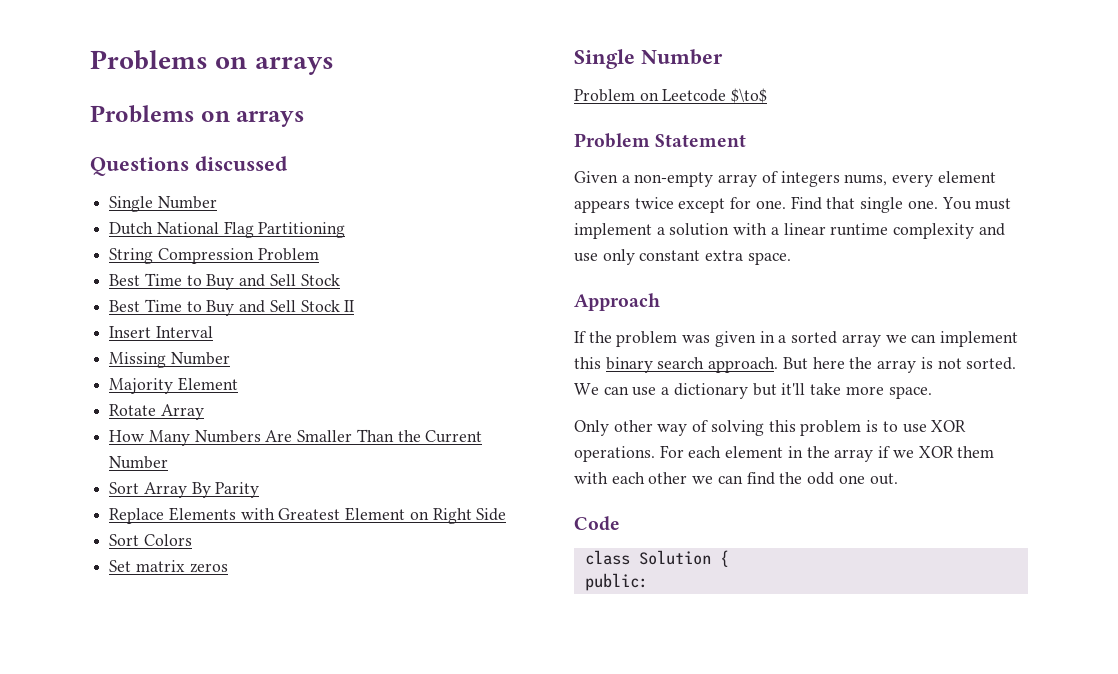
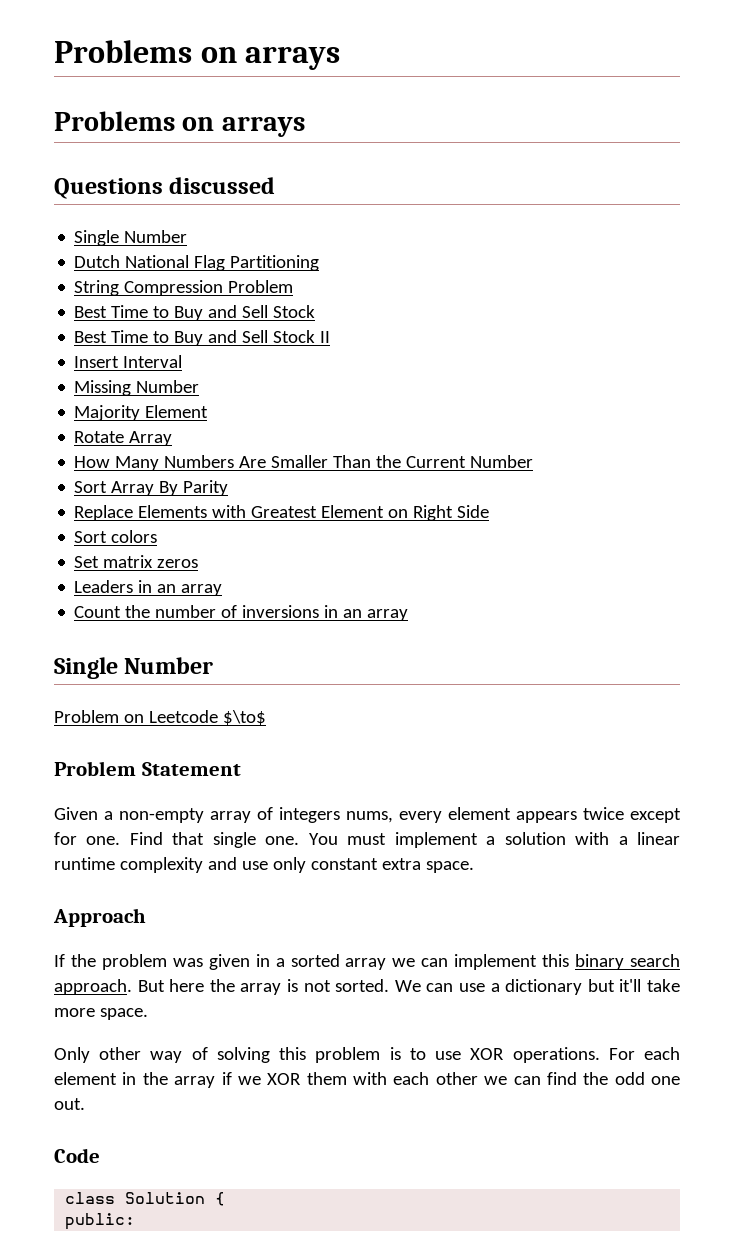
[143,534,192,546] Colors -> [111,530,158,543] colors
(228, 568) none -> [74,580,223,596] [74,605,409,621] // Leaders in an array // Count the number of inversions in an array

